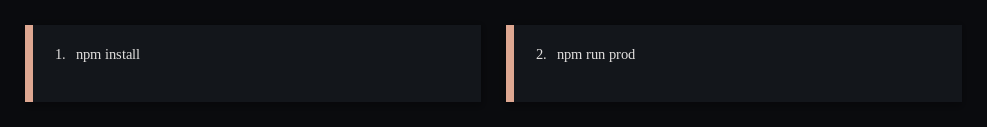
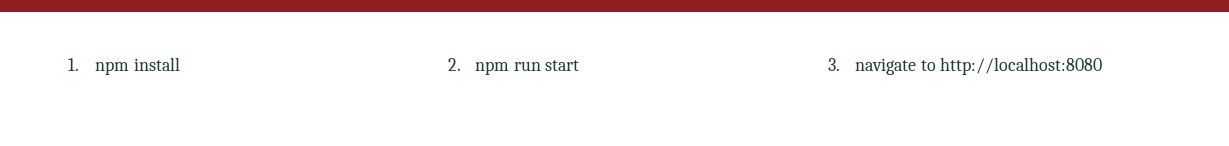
[609,49,637,62] prod -> [545,60,580,71] [828,57,1103,75] start // 3. navigate to http://localhost:8080

